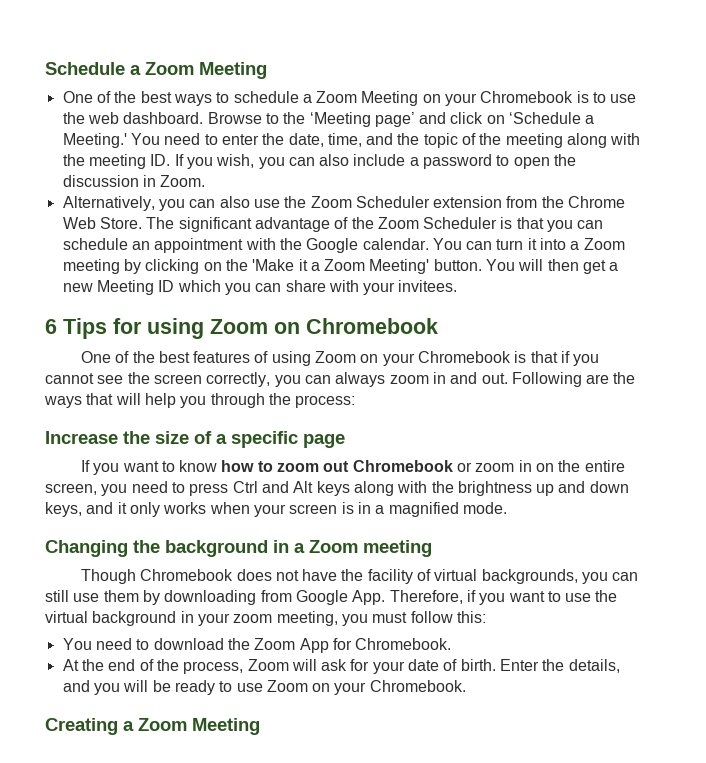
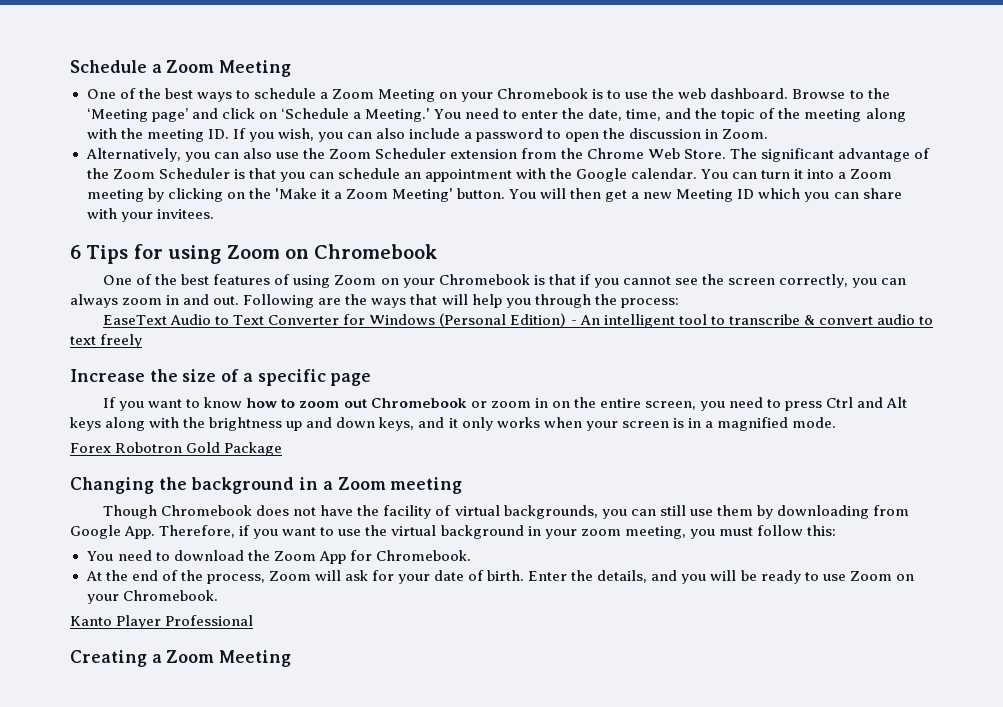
(356, 401) none -> [103,313,933,328] [70,334,143,348] // EaseText Audio to Text Converter for Windows (Personal Edition) - An intelligent tool to transcribe & convert audio to text freely
(507, 508) none -> [70,442,283,456] // Forex Robotron Gold Package
(466, 686) none -> [70,615,254,629] // Kanto Player Professional

